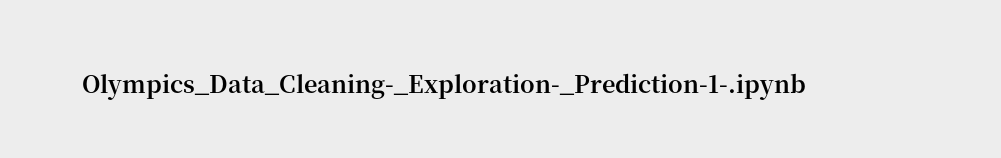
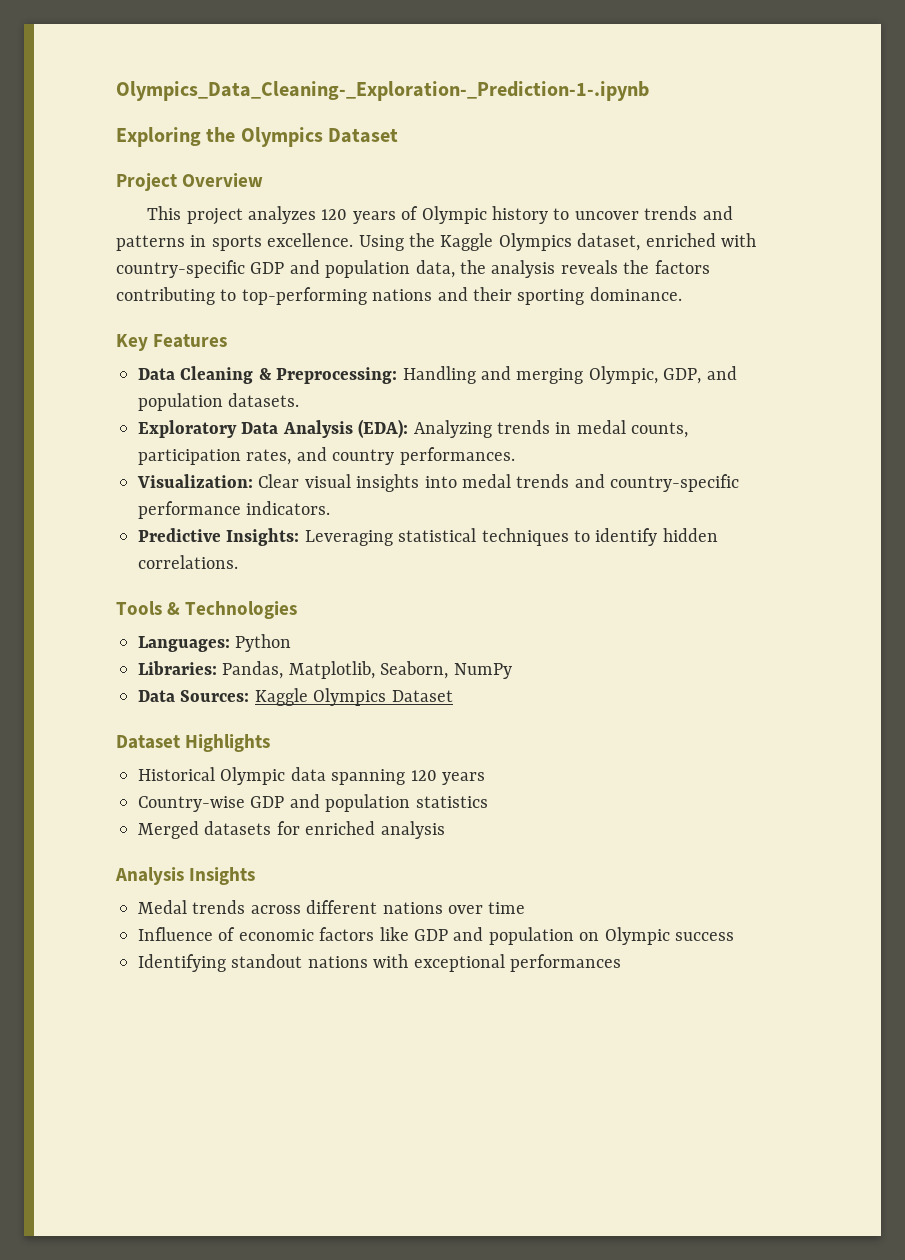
(806, 86) none -> [116,127,399,147] [116,173,264,191] [147,206,733,225] [116,233,756,251] [116,260,710,278] [116,287,682,305] [116,334,228,351] [138,366,737,384] [138,393,300,411] [138,419,689,438] [138,447,515,465] [137,474,740,492] [138,501,331,519] [138,528,718,546] [138,555,238,569] [116,601,298,619] [138,634,292,652] [138,661,512,679] [138,688,453,706] [116,734,271,752] [138,767,485,785] [138,794,488,812] [138,821,445,839] [115,867,256,885] [138,900,526,914] [138,927,734,945] [138,954,621,972] // Exploring the Olympics Dataset // Project Overview // This project analyzes 120 years of Olympic history to uncover trends and patterns in sports excellence. Using the Kaggle Olympics dataset, enriched with country-specific GDP and population data, the analysis reveals the factors contributing to top-performing nations and their sporting dominance. // Key Features // Data Cleaning & Preprocessing: Handling and merging Olympic, GDP, and population datasets. // Exploratory Data Analysis (EDA): Analyzing trends in medal counts, participation rates, and country performances. // Visualization: Clear visual insights into medal trends and country-specific performance indicators. // Predictive Insights: Leveraging statistical techniques to identify hidden correlations. // Tools & Technologies // Languages: Python // Libraries: Pandas, Matplotlib, Seaborn, NumPy // Data Sources: Kaggle Olympics Dataset // Dataset Highlights // Historical Olympic data spanning 120 years // Country-wise GDP and population statistics // Merged datasets for enriched analysis // Analysis Insights // Medal trends across different nations over time // Influence of economic factors like GDP and population on Olympic success // Identifying standout nations with exceptional performances

